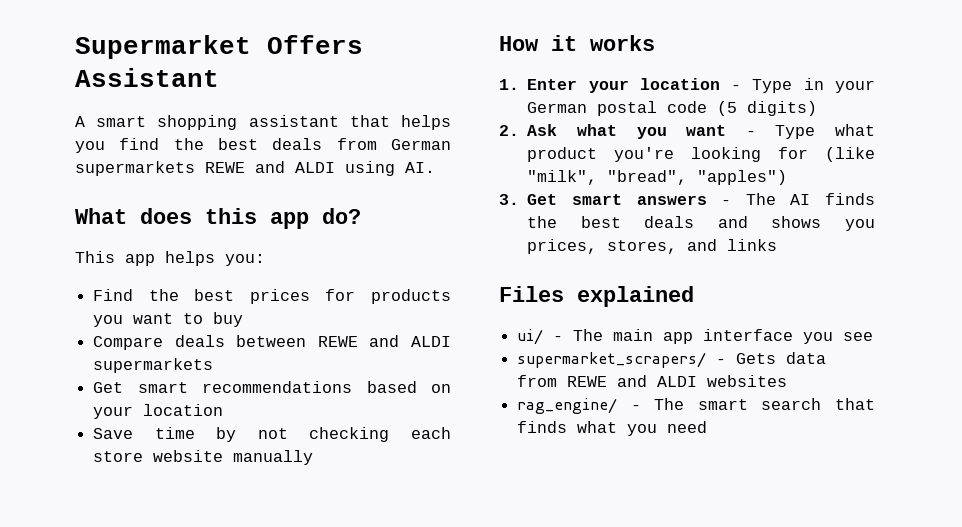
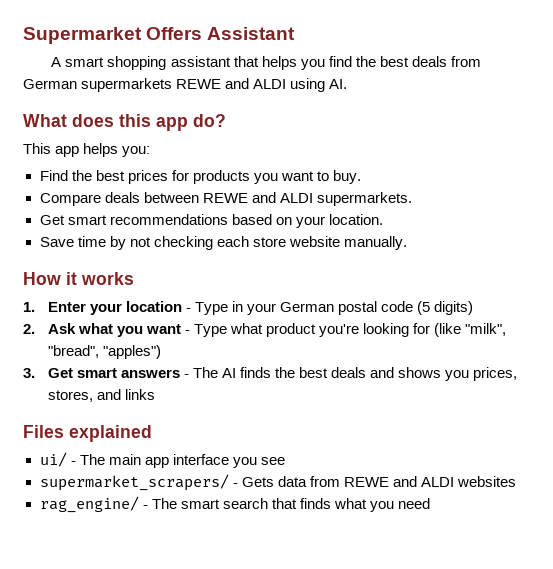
[213,312,244,327] buy -> [332,170,361,184] buy.
[93,358,214,373] supermarkets -> [316,192,412,206] supermarkets.
[143,404,224,416] location -> [328,214,383,225] location.
[233,450,314,465] manually -> [343,236,407,250] manually.

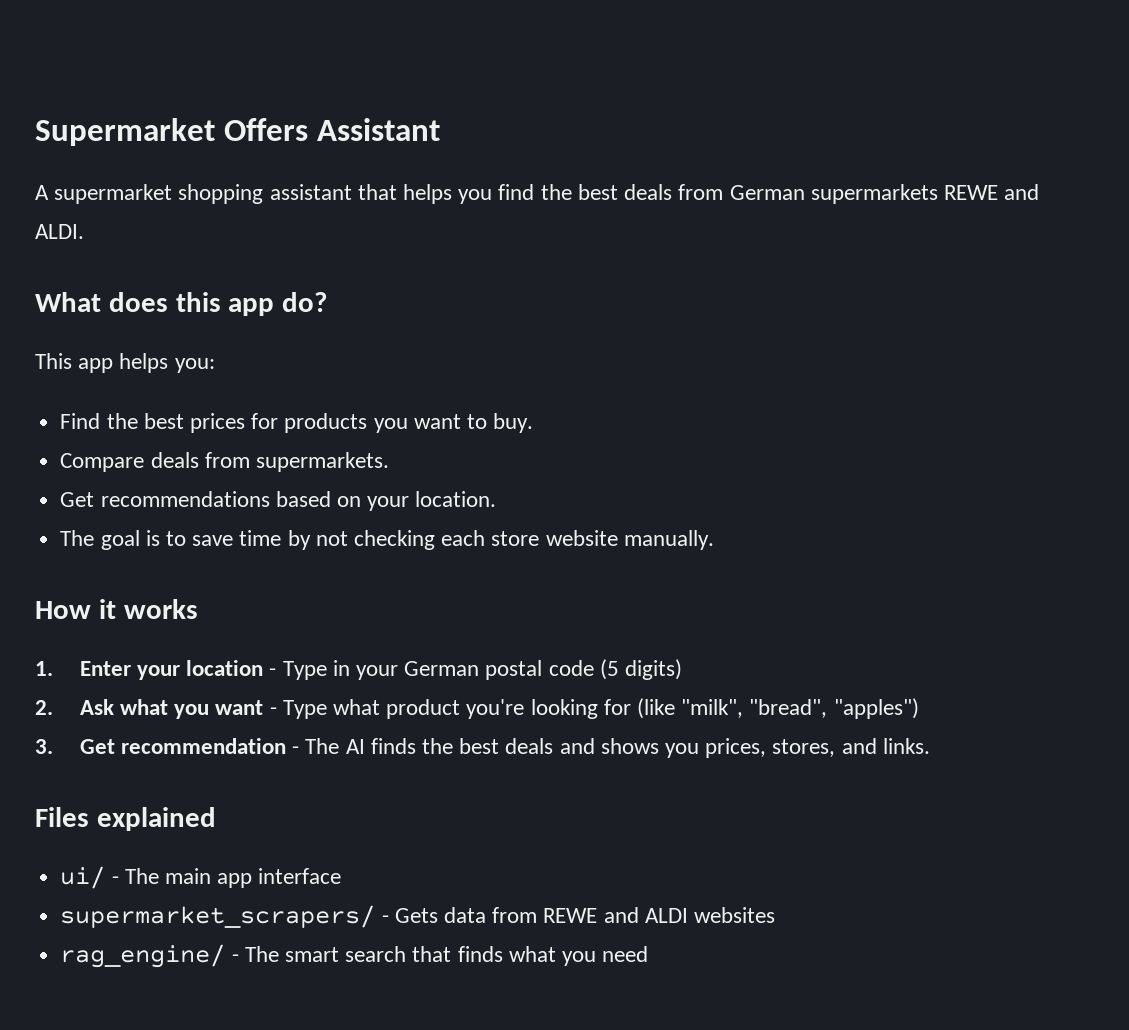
[65,57,105,67] smart -> [54,184,173,204] supermarket
[253,78,348,92] ALDI using AI. -> [35,224,84,239] ALDI.
[143,192,313,203] between REWE and ALDI -> [204,452,250,468] from
[67,215,107,225] smart -> (95, 499) none
[39,237,74,247] Save -> [60,530,234,550] The goal is to save
[76,368,180,378] smart answers -> [120,738,286,754] recommendation
[124,389,155,400] links -> [882,738,930,754] links.
[232,457,285,468] you see -> (342, 876) none

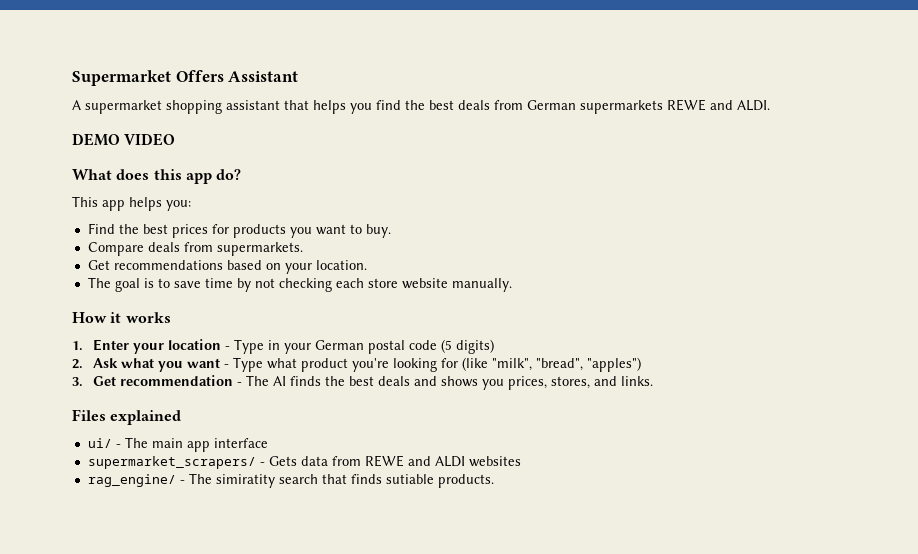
(84, 231) none -> [72,133,176,146] // DEMO VIDEO
[284,947,339,962] smart -> [215,474,275,488] simiratity
[508,946,649,966] what you need -> [385,474,494,488] sutiable products.

